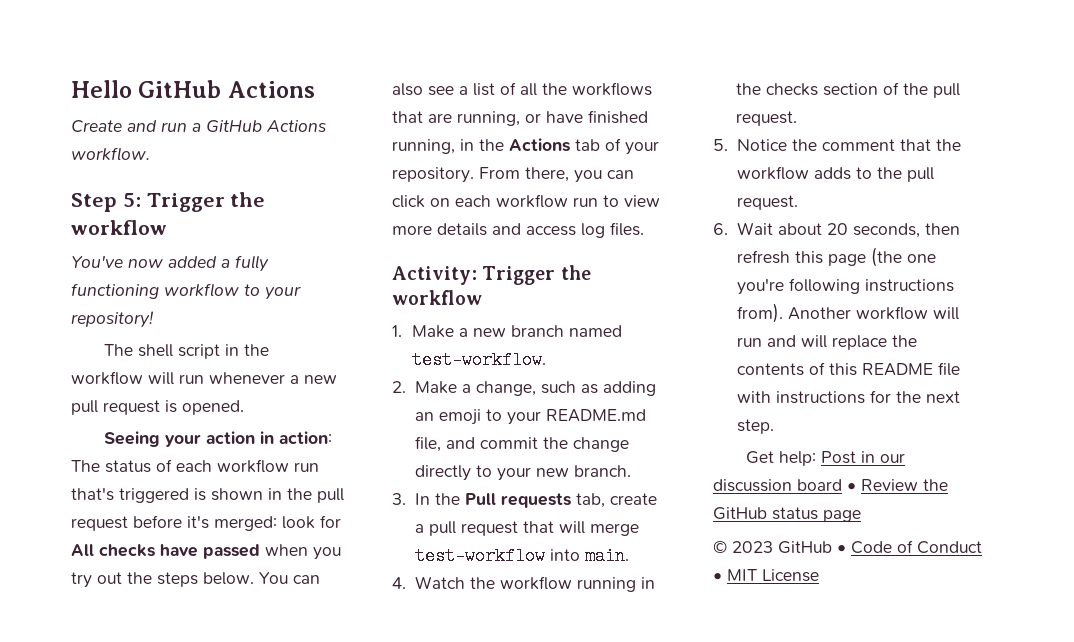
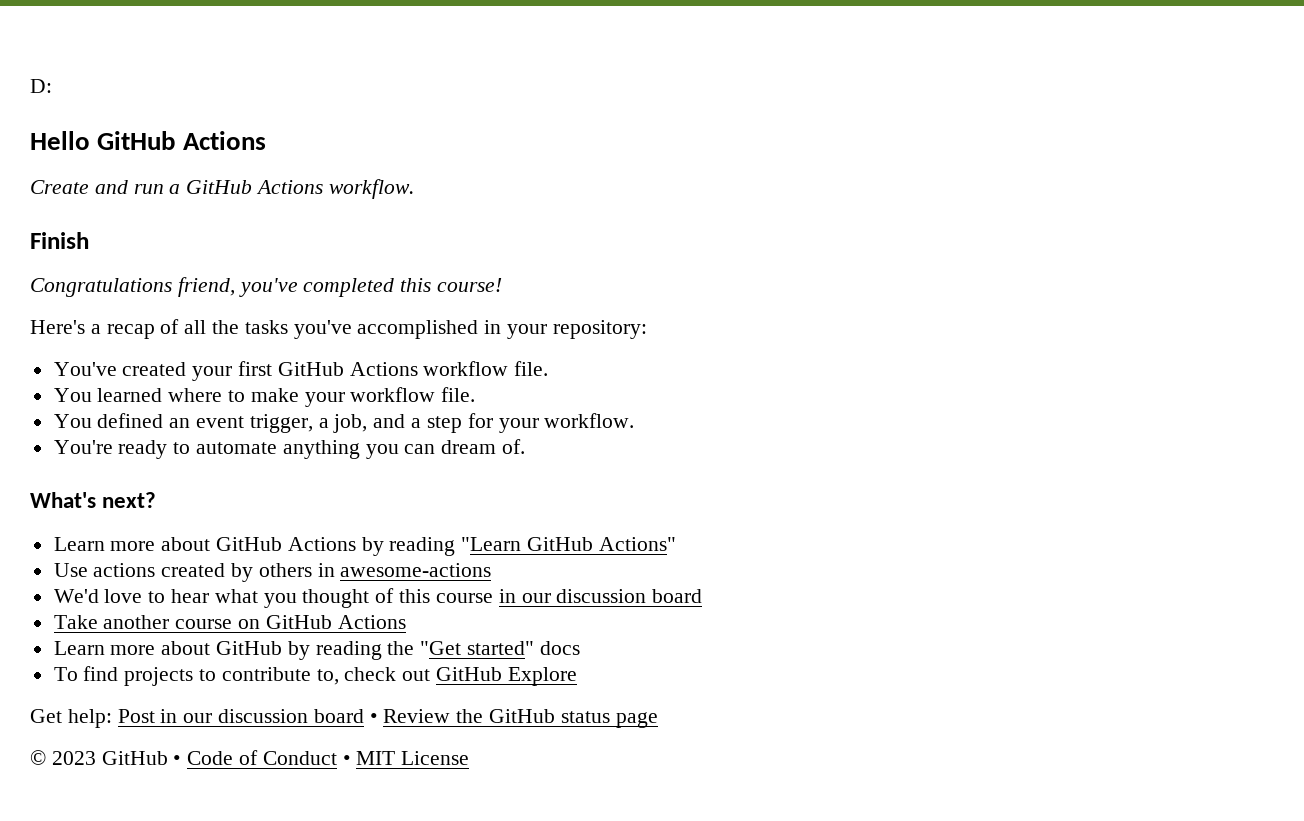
(71, 89) none -> [30,79,52,93] D: //
[71,192,266,212] [71,220,167,235] [71,255,269,272] [71,283,301,300] [71,311,154,328] [103,344,269,359] [71,371,337,385] [71,400,244,415] [103,431,332,447] [71,459,319,473] [71,487,344,503] [71,515,341,531] [71,544,341,560] [71,572,320,588] [392,82,652,96] [392,110,648,126] [392,138,659,155] [392,167,634,183] [392,194,660,208] [392,222,644,238] [392,265,591,285] [392,290,482,305] [392,325,623,338] [412,351,547,369] [392,381,656,396] [414,409,646,425] [414,436,629,452] [414,465,631,481] [392,493,657,508] [414,521,639,536] [414,547,629,565] [392,576,655,592] [735,82,960,98] [735,111,797,126] [713,139,961,151] [736,166,934,182] [736,195,798,210] [713,222,960,238] [736,247,936,267] [736,278,954,295] [736,303,959,323] [736,335,917,350] [736,362,960,376] [736,390,960,404] [736,419,774,434] Step 5: Trigger the workflow // You've now added a fully functioning workflow to your repository! // The shell script in the workflow will run whenever a new pull request is opened. // Seeing your action in action: The status of each workflow run that's triggered is shown in the pull request before it's merged: look for All checks have passed when you try out the steps below. You can also see a list of all the workflows that are running, or have finished running, in the Actions tab of your repository. From there, you can click on each workflow run to view more details and access log files. // Activity: Trigger the workflow // 1. Make a new branch named test-workflow. // 2. Make a change, such as adding an emoji to your README.md file, and commit the change directly to your new branch. // 3. In the Pull requests tab, create a pull request that will merge test-workflow into main. // 4. Watch the workflow running in the checks section of the pull request. // 5. Notice the comment that the workflow adds to the pull request. // 6. Wait about 20 seconds, then refresh this page (the one you're following instructions from). Another workflow will run and will replace the contents of this README file with instructions for the next step. -> [30,232,89,249] [30,277,503,297] [30,319,647,339] [53,361,549,381] [53,387,476,407] [53,413,635,433] [53,439,526,459] [30,492,157,508] [53,537,676,556] [53,563,492,582] [53,588,703,608] [53,615,406,629] [53,641,580,660] [53,666,577,686] Finish // Congratulations friend, you've completed this course! // Here's a recap of all the tasks you've accomplished in your repository: // You've created your first GitHub Actions workflow file. // You learned where to make your workflow file. // You defined an event trigger, a job, and a step for your workflow. // You're ready to automate anything you can dream of. // What's next? // Learn more about GitHub Actions by reading "Learn GitHub Actions" // Use actions created by others in awesome-actions // We'd love to hear what you thought of this course in our discussion board // Take another course on GitHub Actions // Learn more about GitHub by reading the "Get started" docs // To find projects to contribute to, check out GitHub Explore

